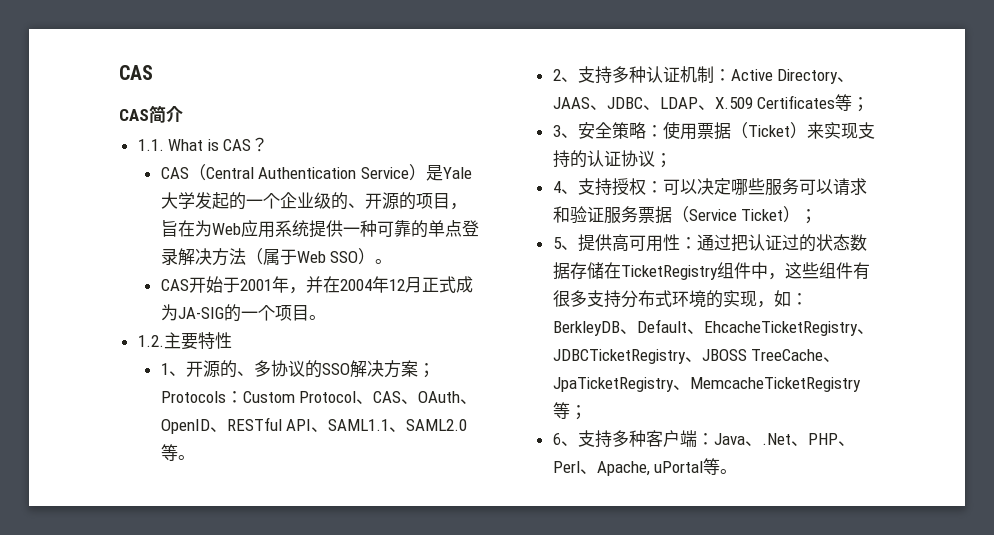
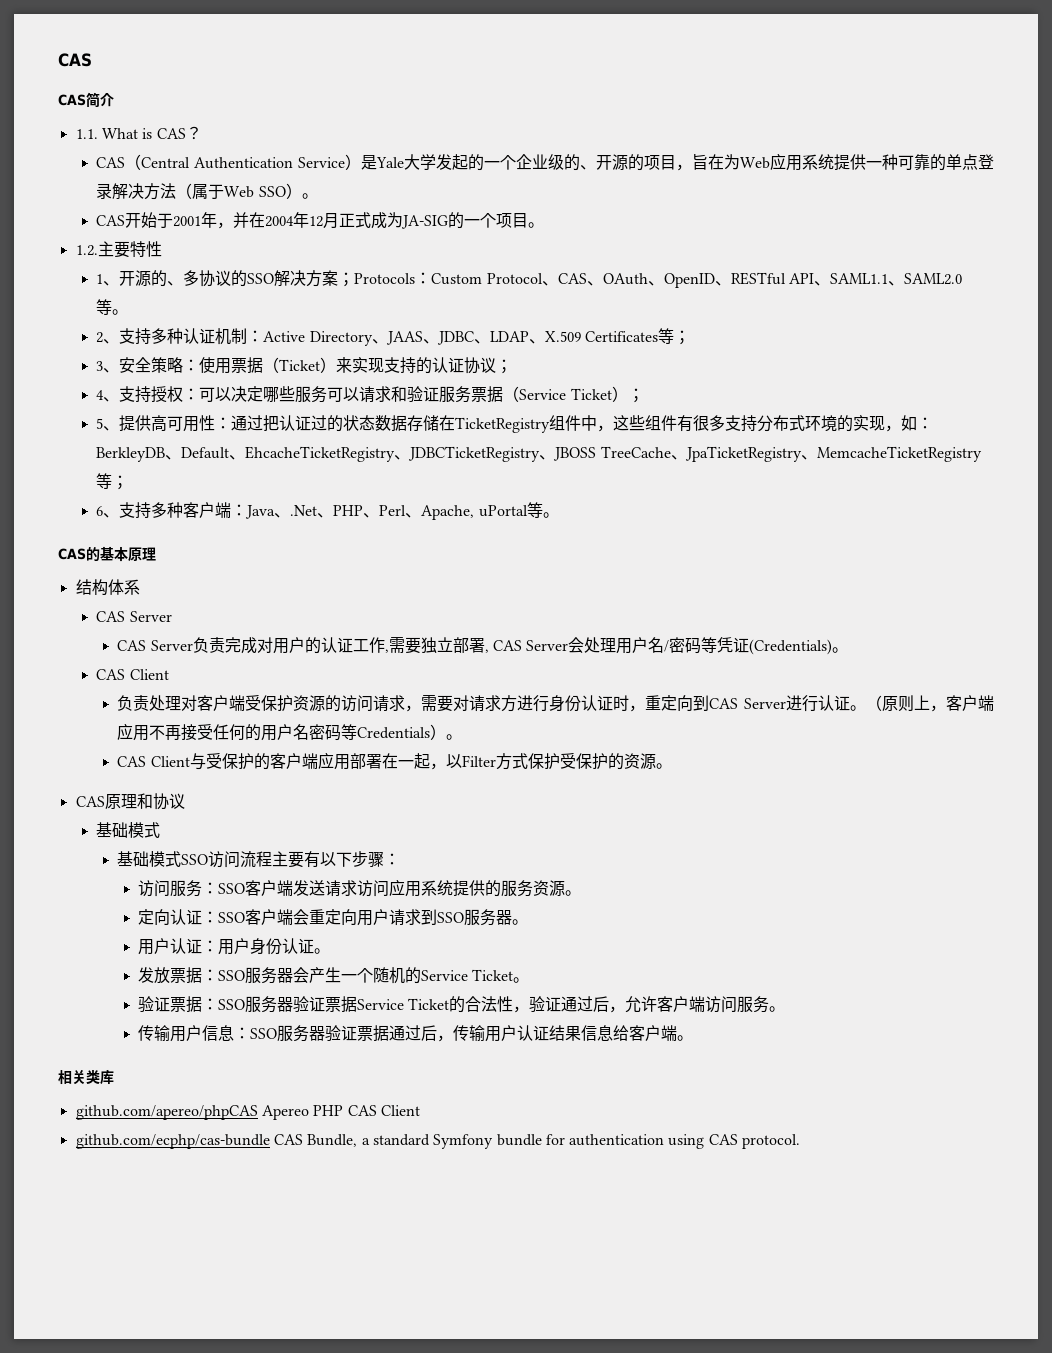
(738, 471) none -> [58,546,156,562] [75,579,140,596] [96,611,172,622] [117,637,849,655] [96,669,169,680] [117,695,994,712] [117,723,463,741] [117,752,672,770] [75,793,185,810] [96,822,161,838] [117,851,401,868] [138,879,582,897] [138,909,529,926] [138,938,331,955] [138,967,530,984] [138,996,786,1013] [138,1025,694,1042] [58,1069,114,1085] [75,1105,420,1120] [75,1134,801,1149] // CAS的基本原理 // 结构体系 // CAS Server // CAS Server负责完成对用户的认证工作,需要独立部署, CAS Server会处理用户名/密码等凭证(Credentials)。 // CAS Client // 负责处理对客户端受保护资源的访问请求，需要对请求方进行身份认证时，重定向到CAS Server进行认证。（原则上，客户端应用不再接受任何的用户名密码等Credentials）。 // CAS Client与受保护的客户端应用部署在一起，以Filter方式保护受保护的资源。 // CAS原理和协议 // 基础模式 // 基础模式SSO访问流程主要有以下步骤： // 访问服务：SSO客户端发送请求访问应用系统提供的服务资源。 // 定向认证：SSO客户端会重定向用户请求到SSO服务器。 // 用户认证：用户身份认证。 // 发放票据：SSO服务器会产生一个随机的Service Ticket。 // 验证票据：SSO服务器验证票据Service Ticket的合法性，验证通过后，允许客户端访问服务。 // 传输用户信息：SSO服务器验证票据通过后，传输用户认证结果信息给客户端。 // 相关类库 // github.com/apereo/phpCAS Apereo PHP CAS Client // github.com/ecphp/cas-bundle CAS Bundle, a standard Symfony bundle for authentication using CAS protocol.

